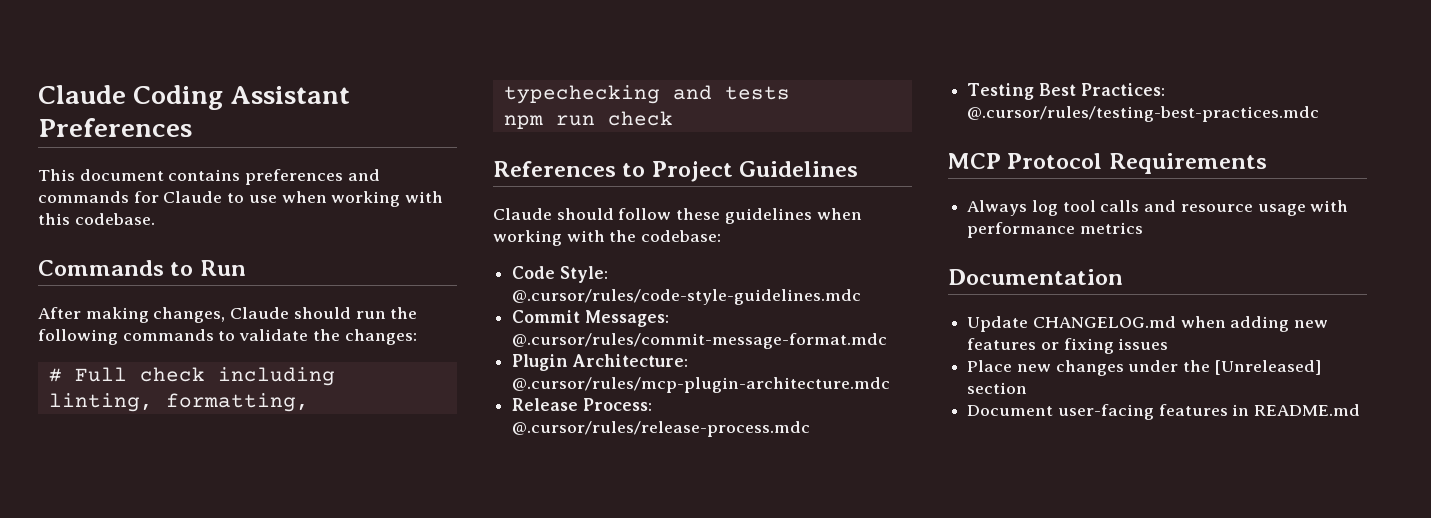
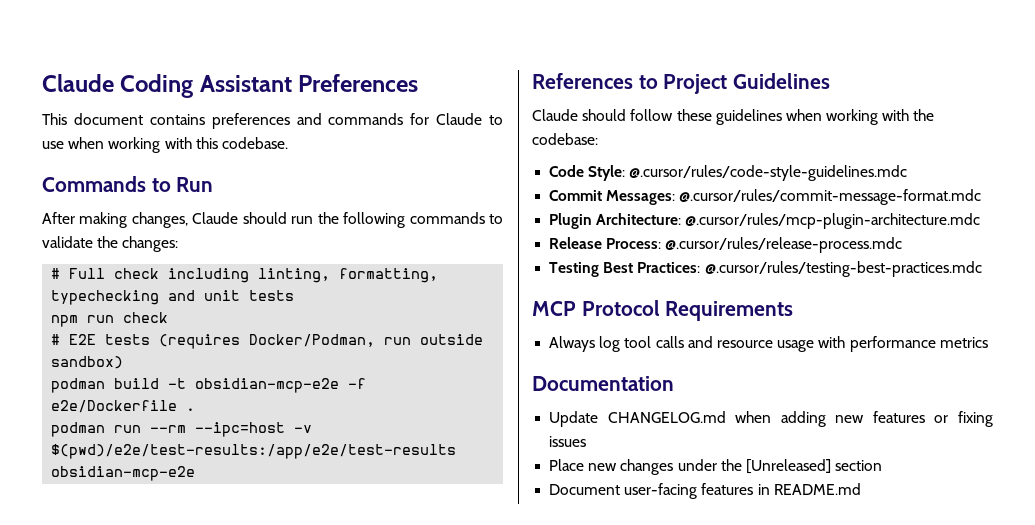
(712, 92) none -> [204,290,241,301] unit
(673, 118) none -> [51,334,484,349] [51,356,124,369] [51,378,367,393] [51,400,196,413] [51,422,313,437] [51,444,457,459] [51,466,196,481] // # E2E tests (requires Docker/Podman, run outside sandbox) // podman build -t obsidian-mcp-e2e -f e2e/Dockerfile . // podman run --rm --ipc=host -v $(pwd)/e2e/test-results:/app/e2e/test-results obsidian-mcp-e2e

